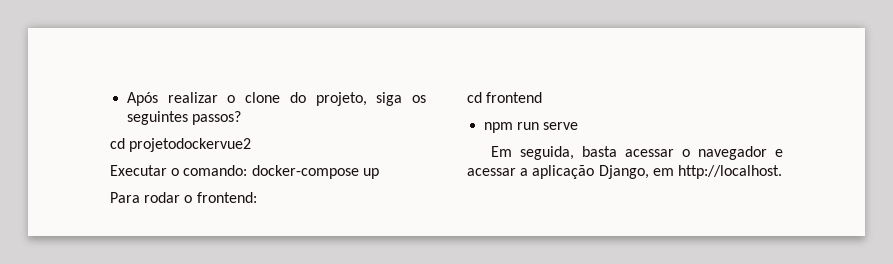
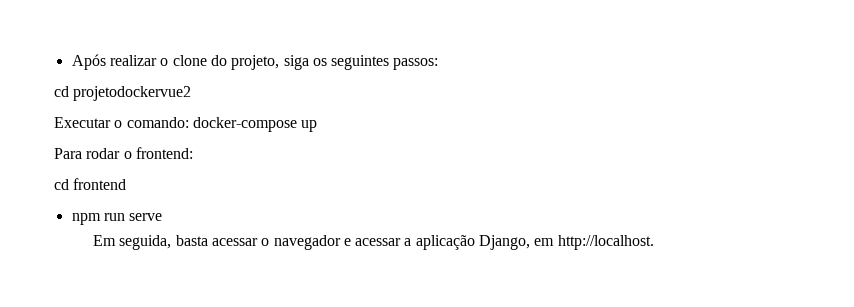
[192,111,242,125] passos? -> [393,58,439,70] passos:

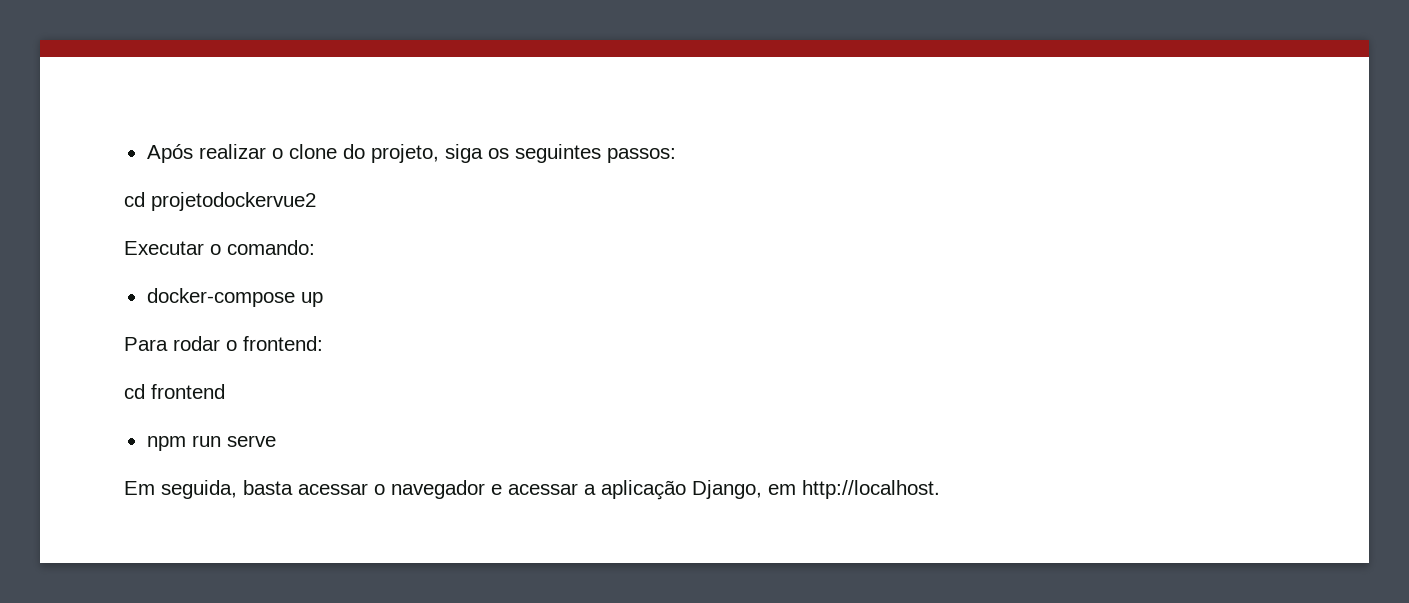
(189, 122) none -> (315, 247) //

